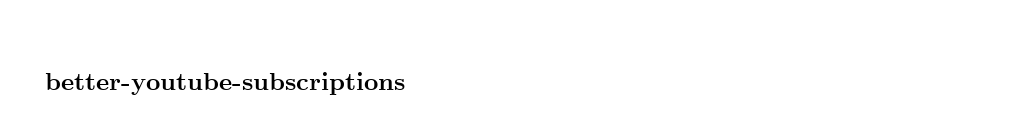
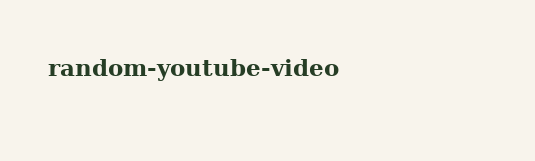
[45,72,405,95] better-youtube-subscriptions -> [48,59,339,81] random-youtube-video

